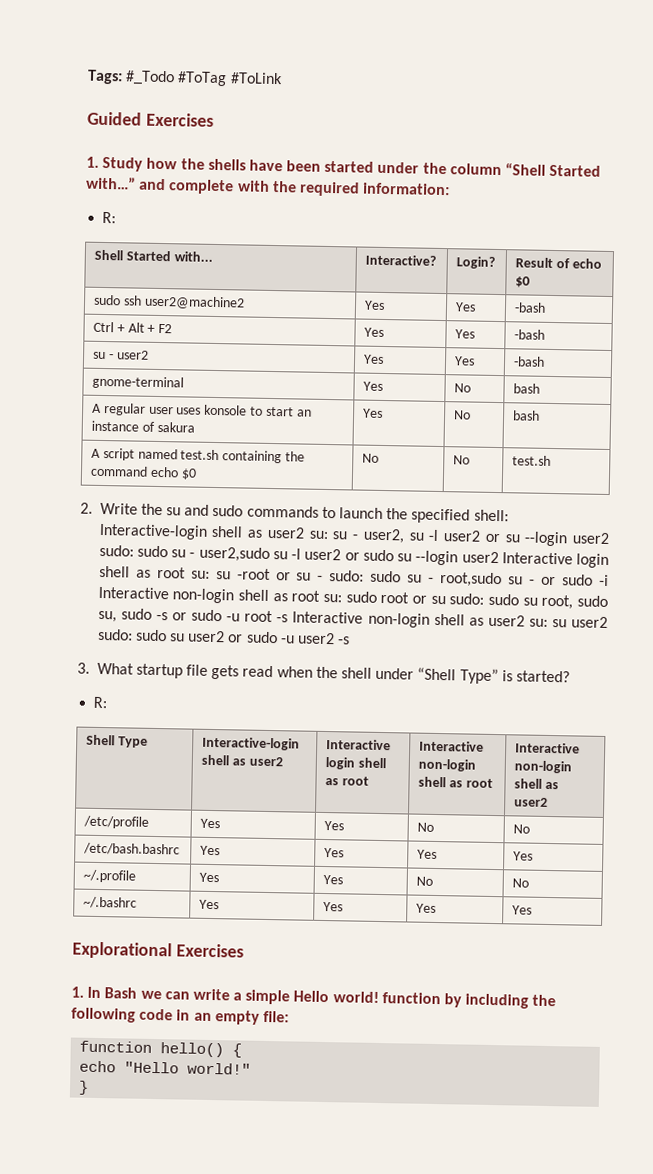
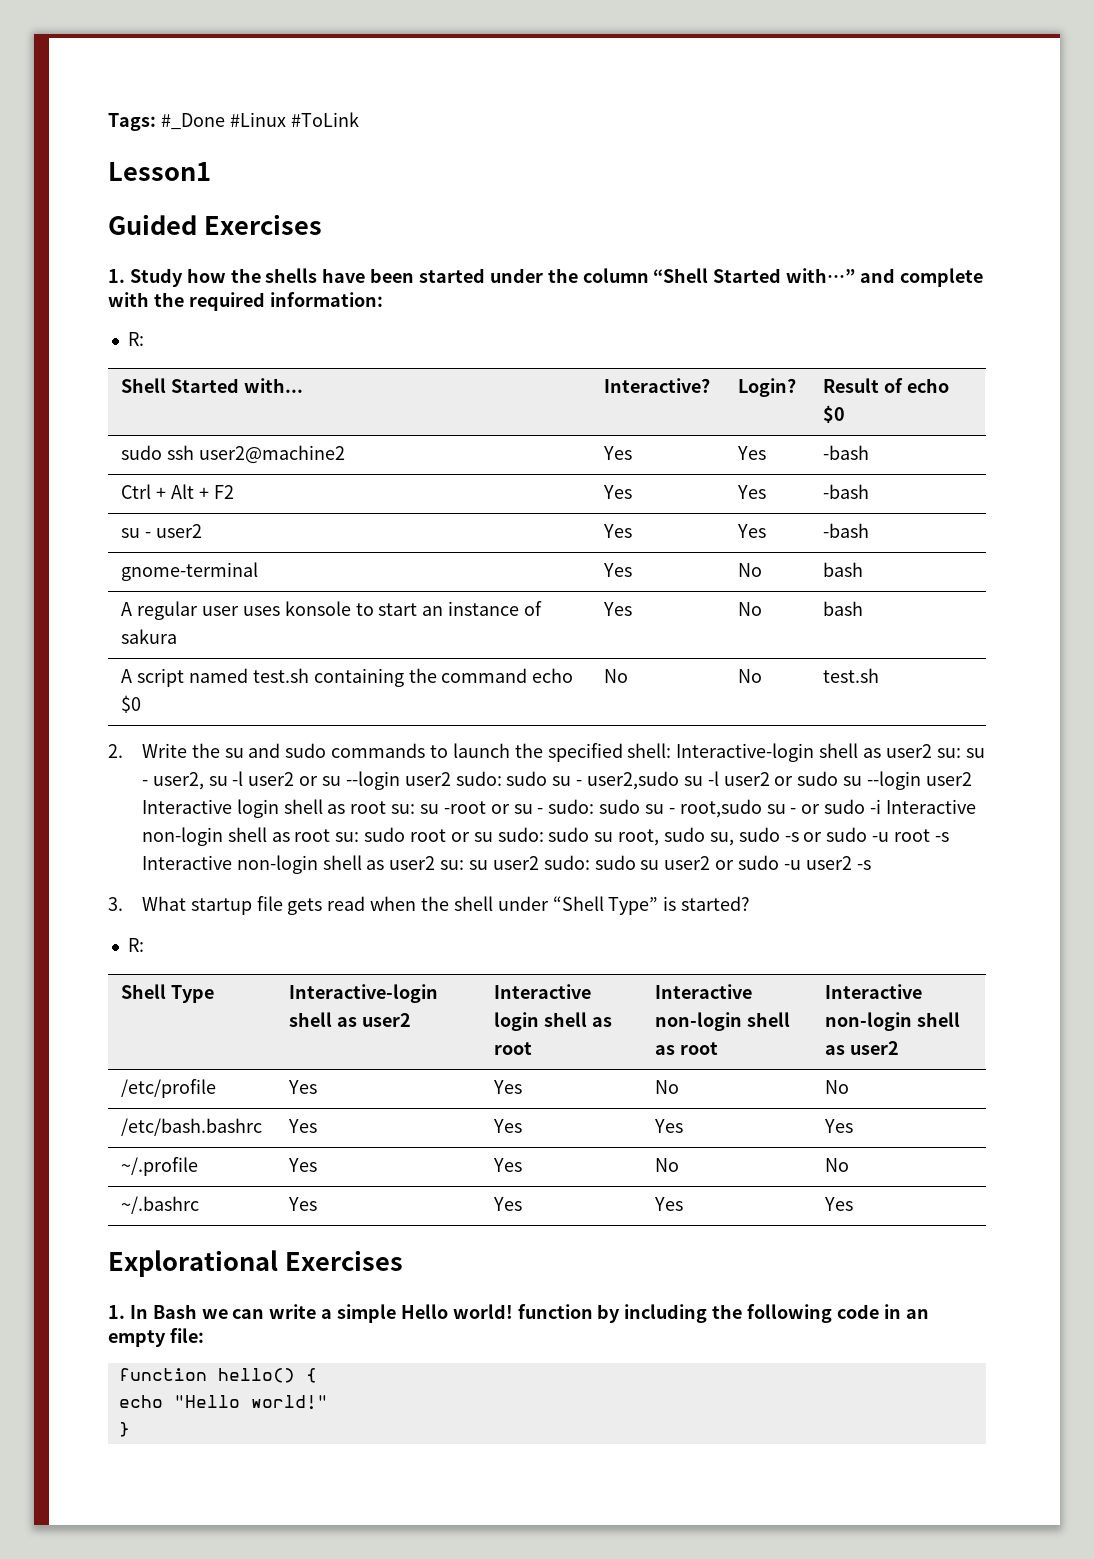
[125,70,228,87] #_Todo #ToTag -> [160,112,286,130] #_Done #Linux
(283, 78) none -> [108,162,211,181] // Lesson1

